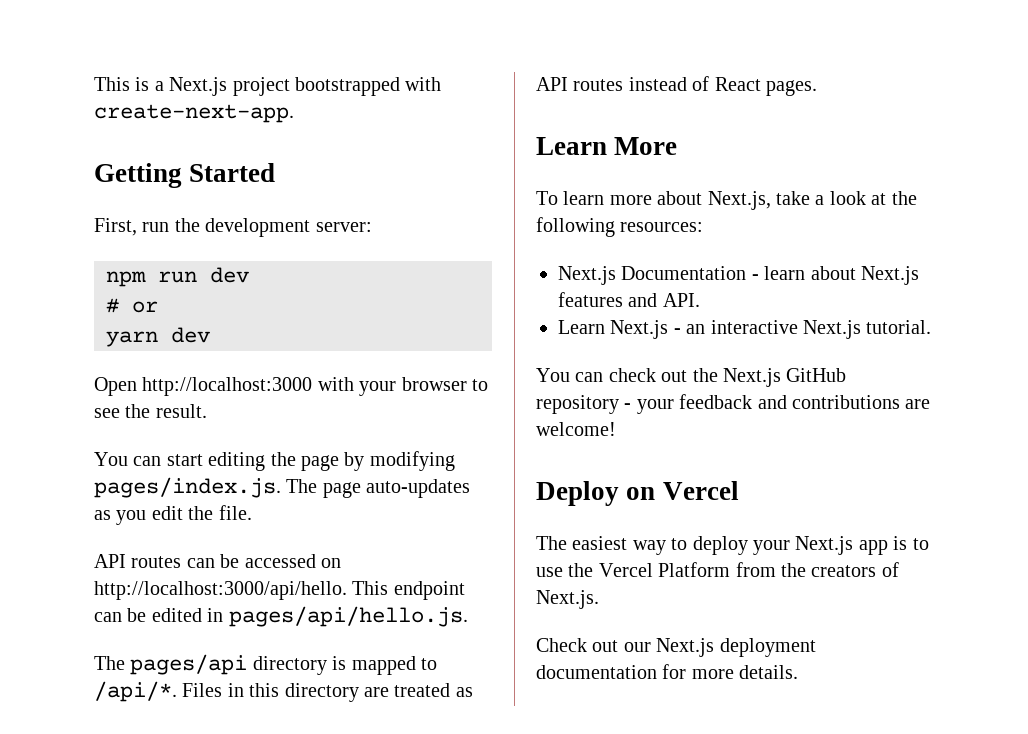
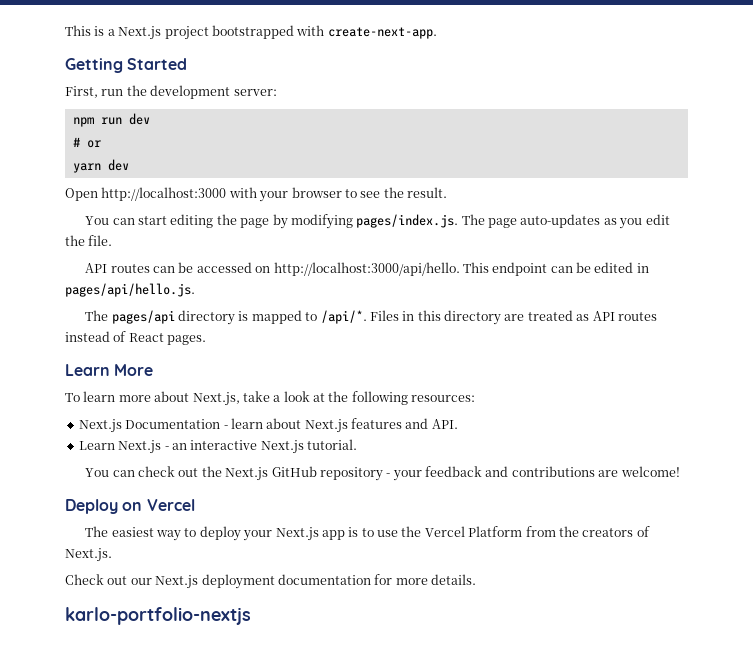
(799, 672) none -> [65,607,251,625] // karlo-portfolio-nextjs

